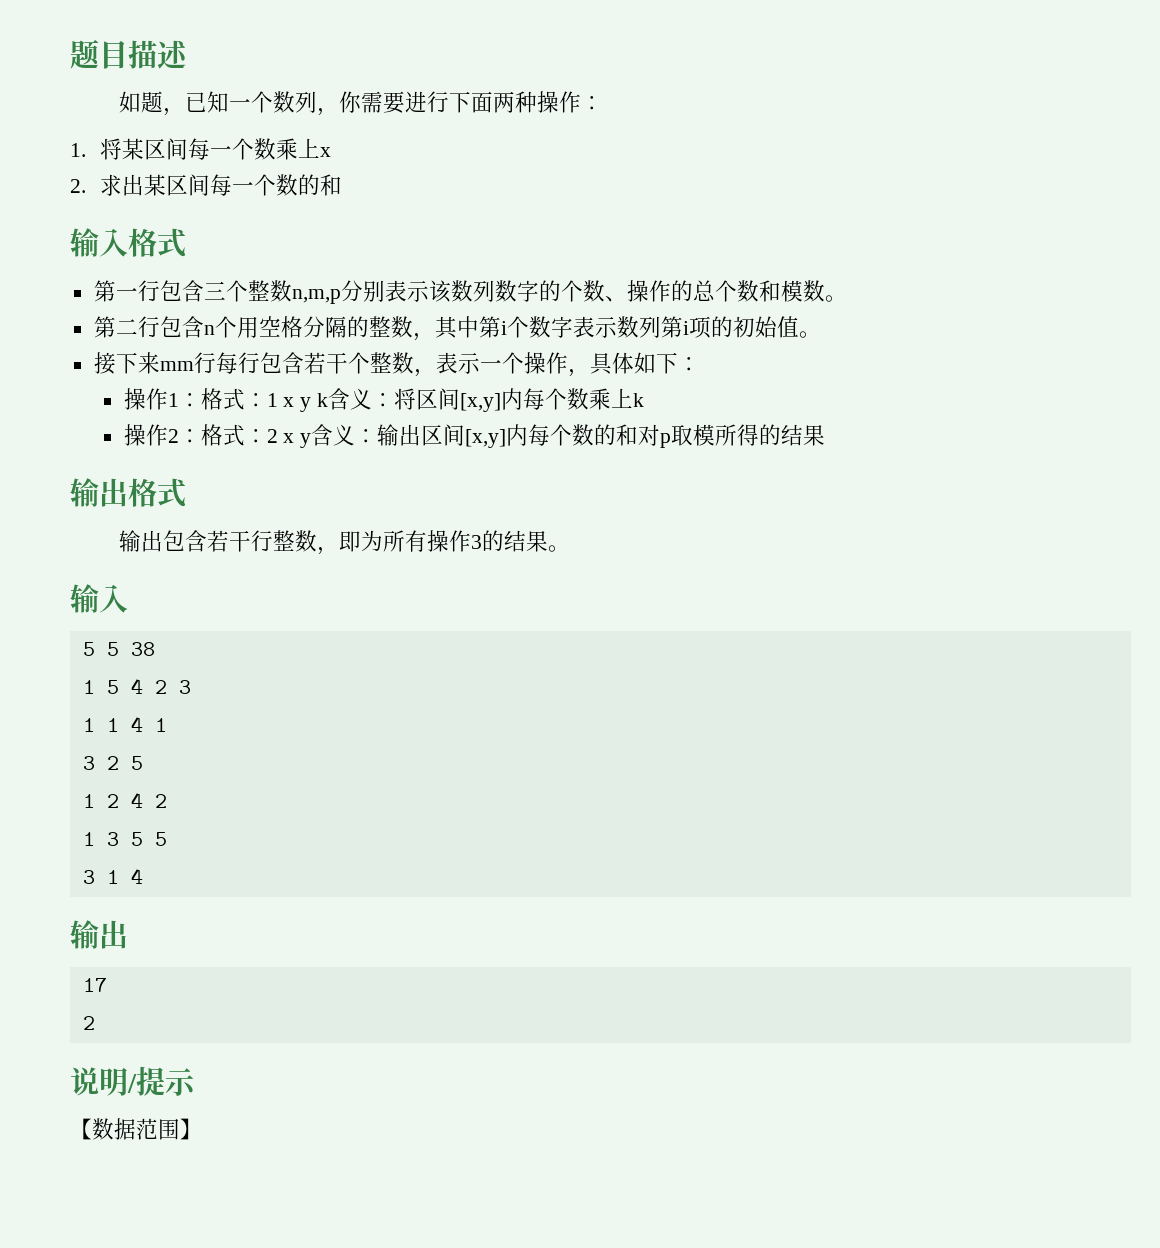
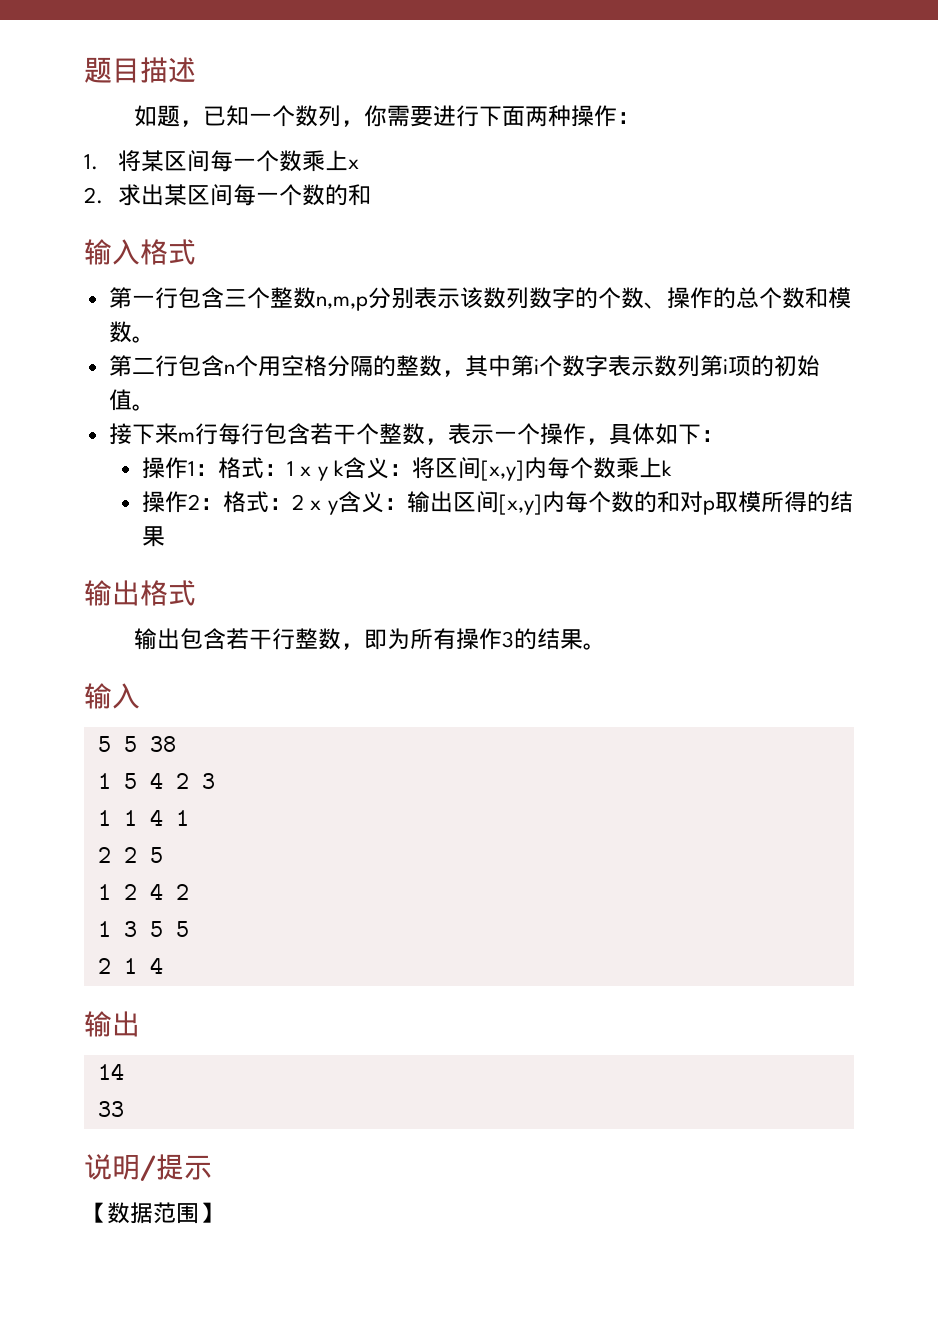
[159,361,194,371] mm -> [177,432,195,442] m
[82,756,95,770] 3 -> [97,847,111,863] 2
[82,870,95,884] 3 -> [97,958,111,974] 2
[82,978,107,992] [82,1016,95,1030] 17 // 2 -> [97,1063,124,1080] [97,1101,124,1117] 14 // 33

